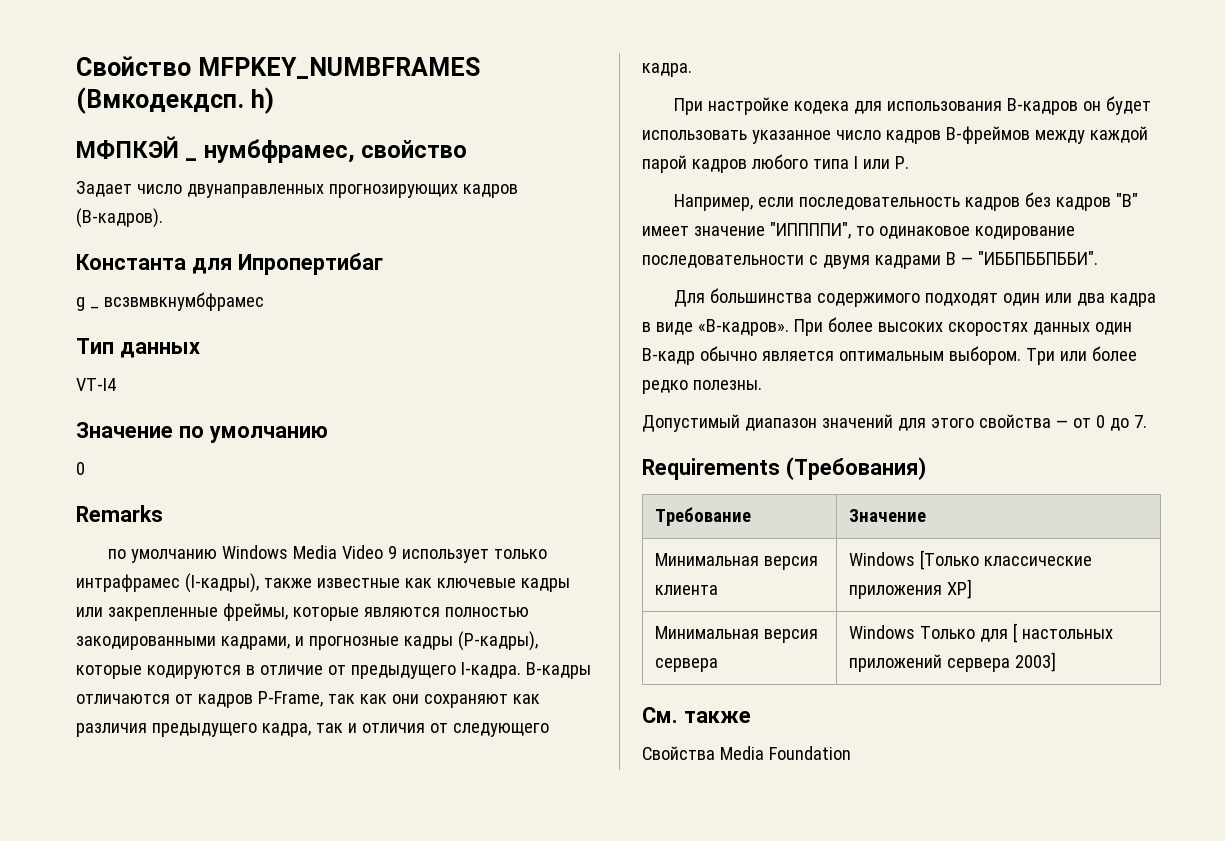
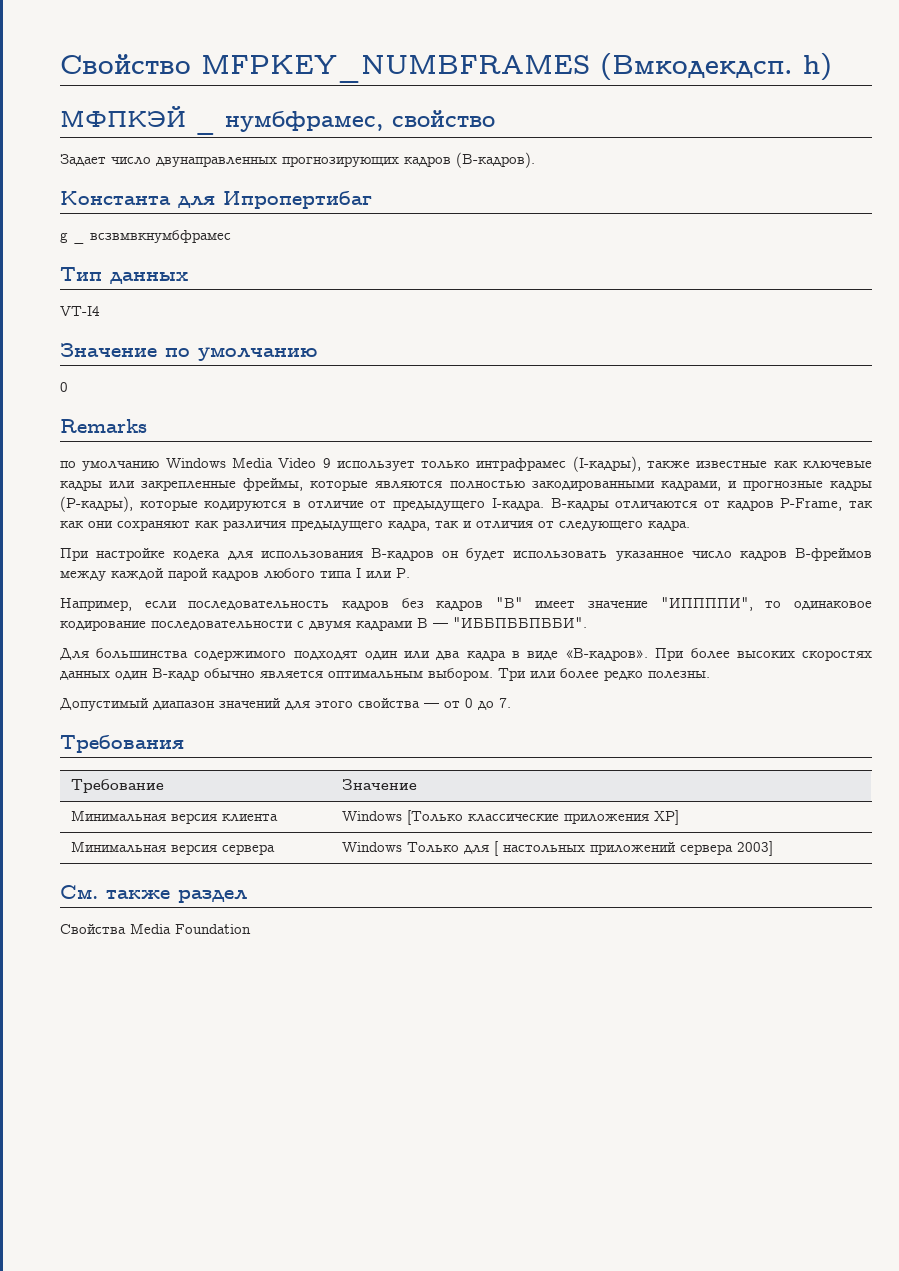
[642,457,926,480] Requirements (Требования) -> [60,735,184,753] Требования
(751, 717) none -> [178,890,247,903] раздел

